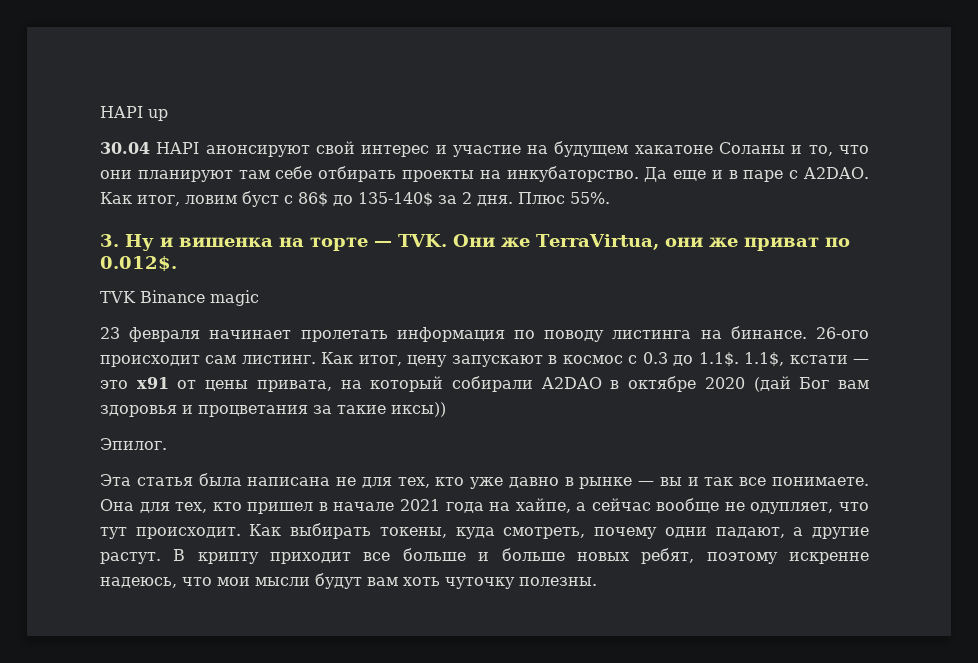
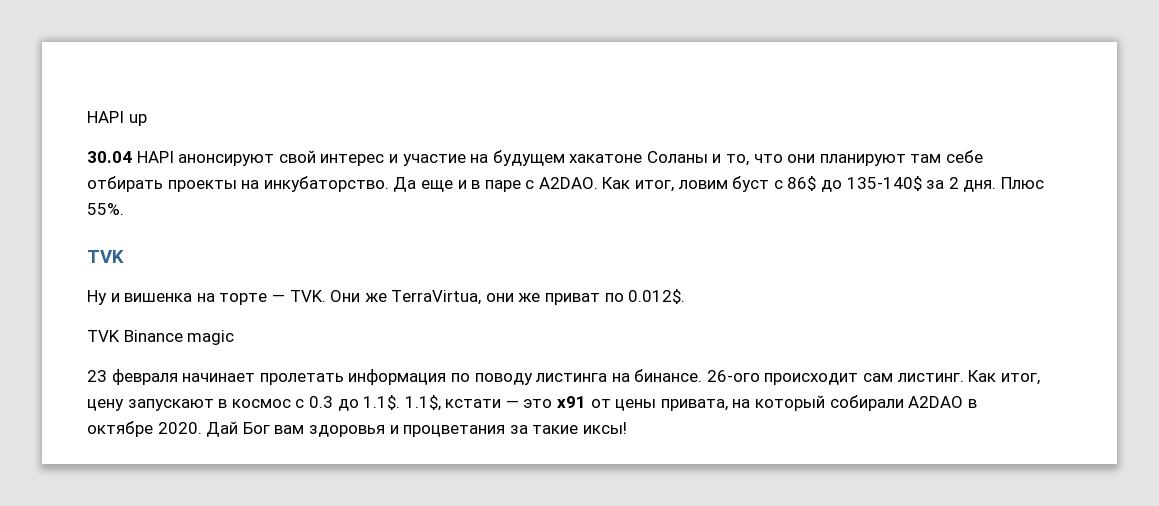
[100,234,119,247] 3. -> [87,250,124,263] TVK //
[704,376,791,392] 2020 (дай -> [157,421,239,437] 2020. Дай
[391,402,446,417] [100,438,167,450] [100,473,869,489] [100,498,869,514] [100,523,870,539] [100,548,870,564] [100,573,597,589] иксы)) // Эпилог. // Эта статья была написана не для тех, кто уже давно в рынке — вы и так все понимаете. Она для тех, кто пришел в начале 2021 года на хайпе, а сейчас вообще не одупляет, что тут происходит. Как выбирать токены, куда смотреть, почему одни падают, а другие растут. В крипту приходит все больше и больше новых ребят, поэтому искренне надеюсь, что мои мысли будут вам хоть чуточку полезны. -> [582,422,627,434] иксы!

